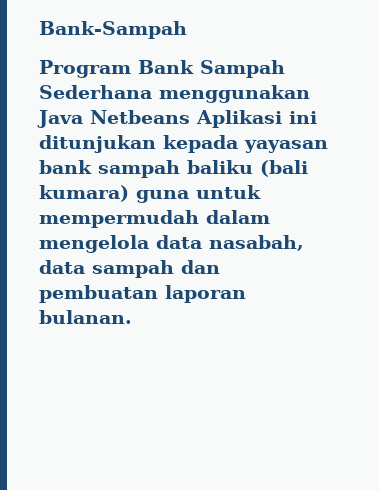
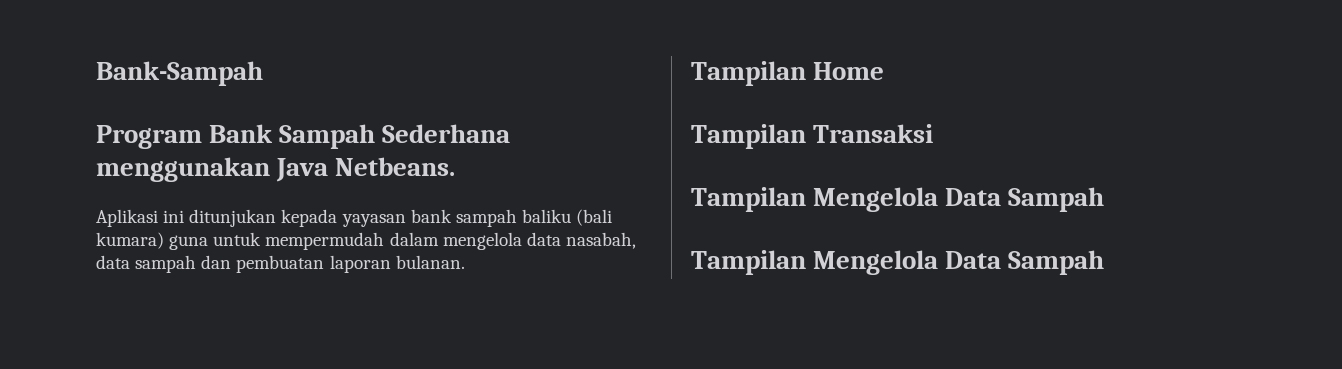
[90,110,190,124] Netbeans -> [335,157,456,176] Netbeans. //
(132, 317) none -> [691,61,885,86] [691,124,934,149] [691,187,1105,212] [691,250,1105,275] // Tampilan Home // Tampilan Transaksi // Tampilan Mengelola Data Sampah // Tampilan Mengelola Data Sampah

